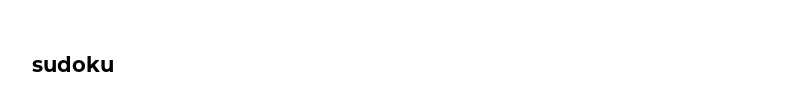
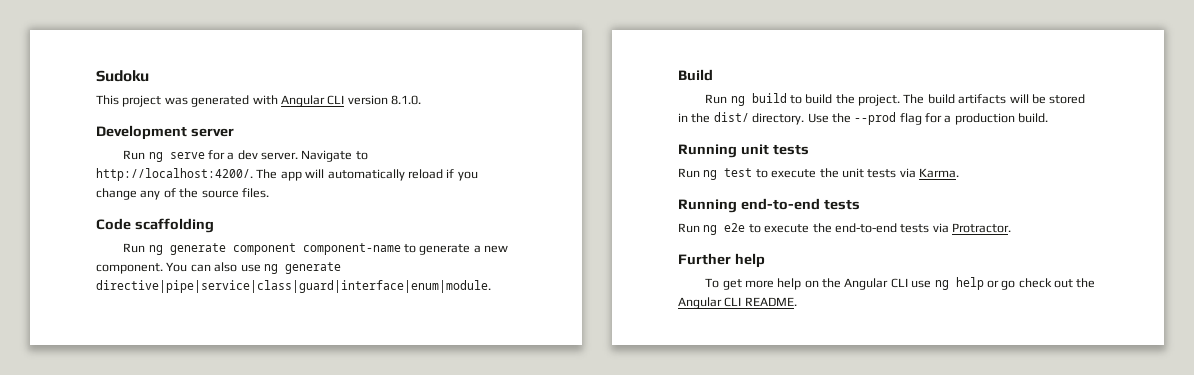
[32,56,114,72] sudoku -> [96,70,149,82] [96,95,421,107] [96,125,234,140] [123,150,368,162] [96,168,478,181] [96,188,269,200] [96,218,214,233] [123,243,509,255] [96,262,341,274] [96,280,491,293] [678,69,713,81] [705,93,1086,106] [678,112,1049,125] [678,144,809,158] [678,168,959,180] [678,198,860,213] [678,223,1011,235] [678,253,765,268] [705,277,1096,290] [678,297,797,309] Sudoku // This project was generated with Angular CLI version 8.1.0. // Development server // Run ng serve for a dev server. Navigate to http://localhost:4200/. The app will automatically reload if you change any of the source files. // Code scaffolding // Run ng generate component component-name to generate a new component. You can also use ng generate directive|pipe|service|class|guard|interface|enum|module. // Build // Run ng build to build the project. The build artifacts will be stored in the dist/ directory. Use the --prod flag for a production build. // Running unit tests // Run ng test to execute the unit tests via Karma. // Running end-to-end tests // Run ng e2e to execute the end-to-end tests via Protractor. // Further help // To get more help on the Angular CLI use ng help or go check out the Angular CLI README.

